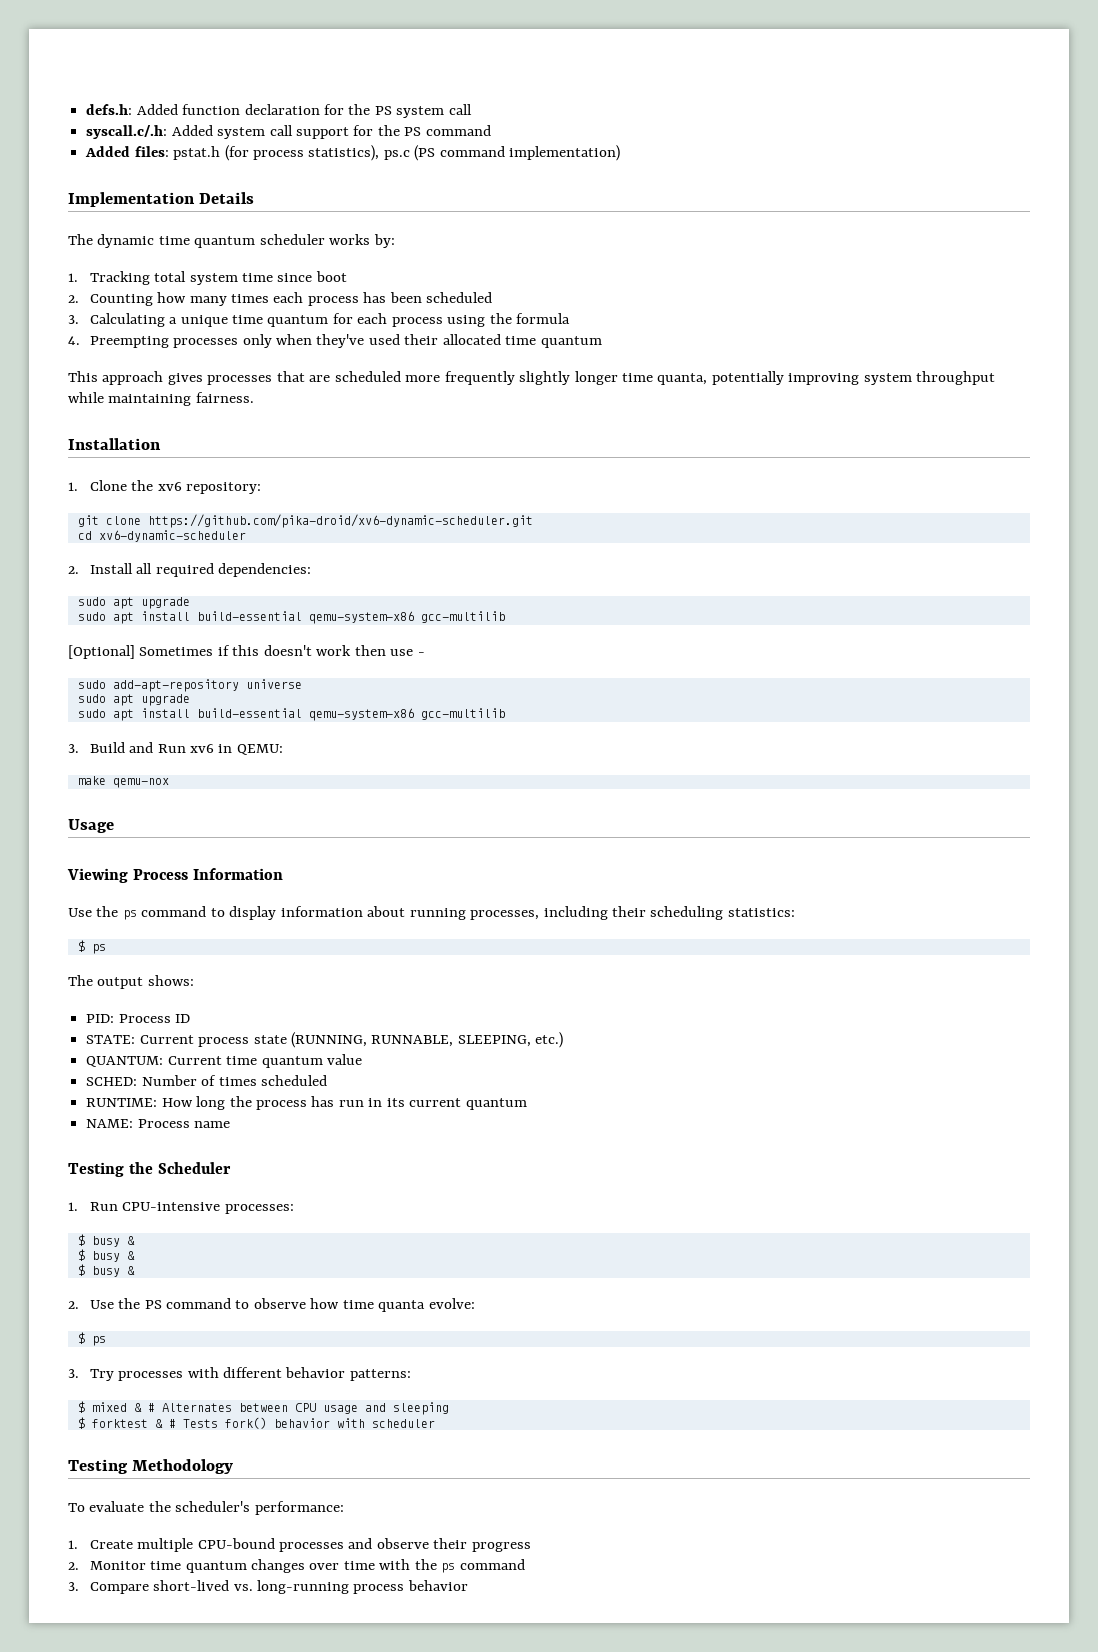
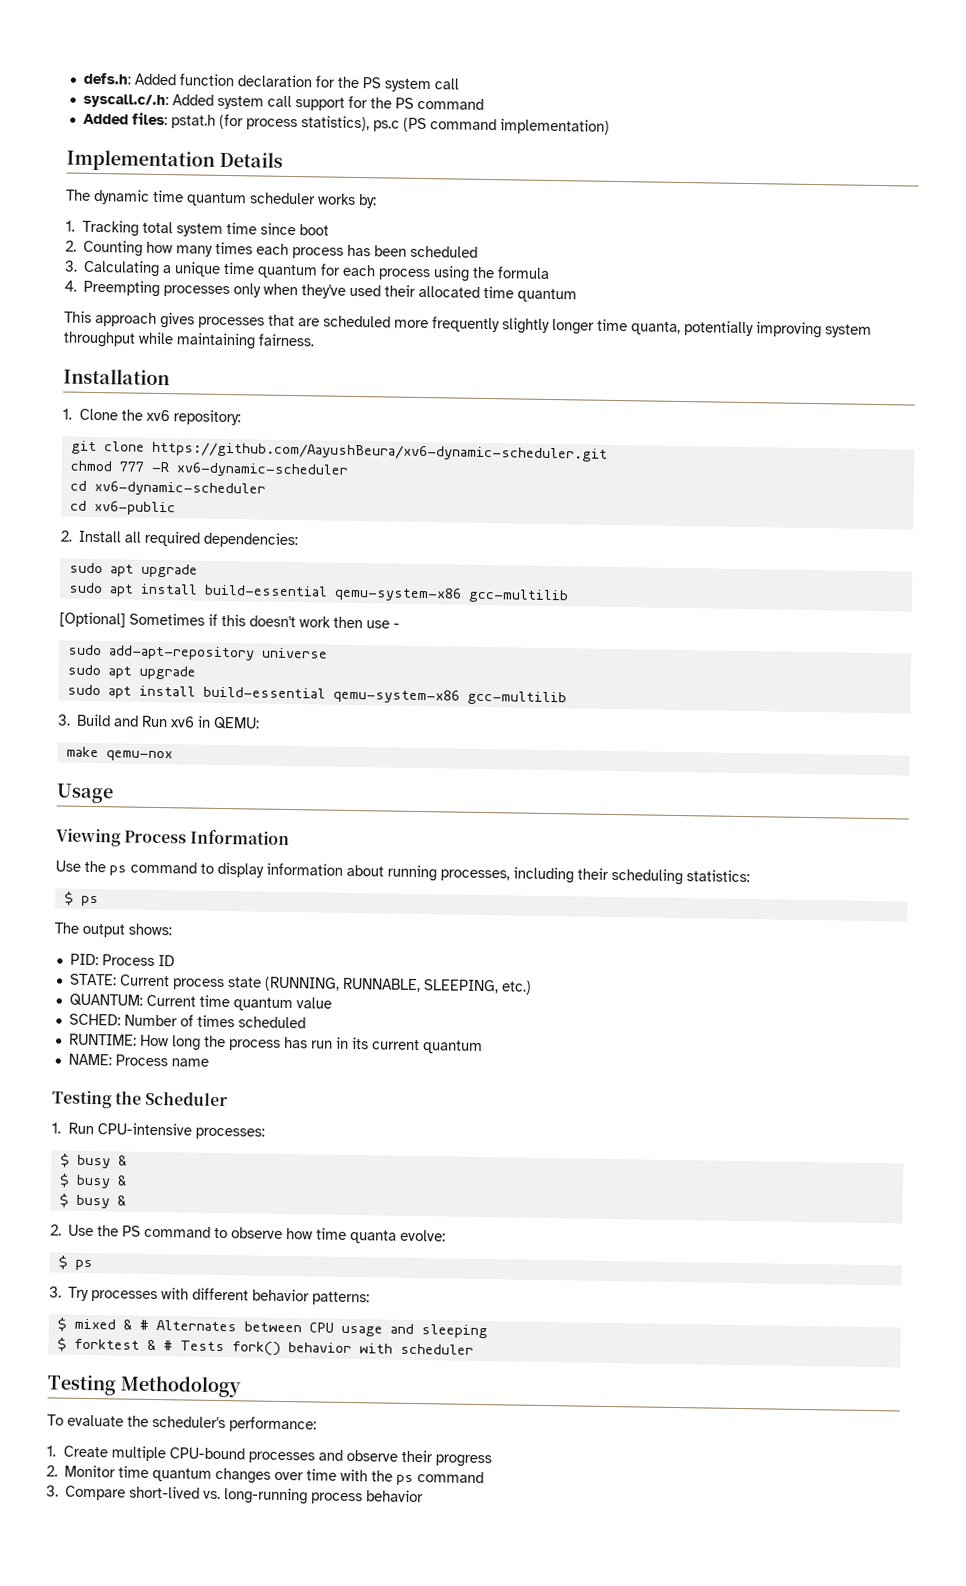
[147,514,533,528] https://github.com/pika-droid/xv6-dynamic-scheduler.git -> [151,441,608,462] [69,460,349,478] https://github.com/AayushBeura/xv6-dynamic-scheduler.git // chmod 777 -R xv6-dynamic-scheduler
(246, 536) none -> [69,500,176,516] // cd xv6-public

